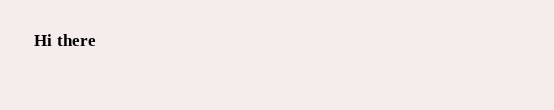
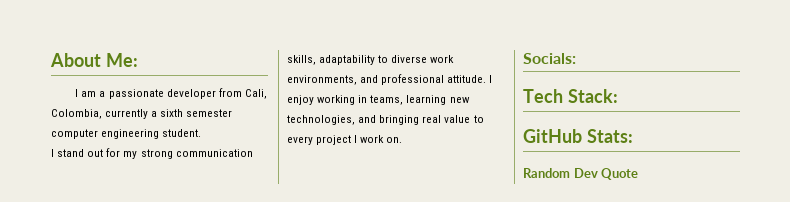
[34,34,96,46] Hi there -> [50,53,138,67] [75,88,267,99] [51,109,233,119] [51,129,202,139] [51,148,253,159] [287,55,455,65] [287,74,493,85] [287,95,470,105] [287,115,484,125] [287,135,403,145] [523,53,576,64] [523,89,618,103] [523,129,633,143] [523,168,639,180] About Me: // I am a passionate developer from Cali, Colombia, currently a sixth semester computer engineering student. // I stand out for my strong communication skills, adaptability to diverse work environments, and professional attitude. I enjoy working in teams, learning new technologies, and bringing real value to every project I work on. // Socials: // Tech Stack: // GitHub Stats: // Random Dev Quote

